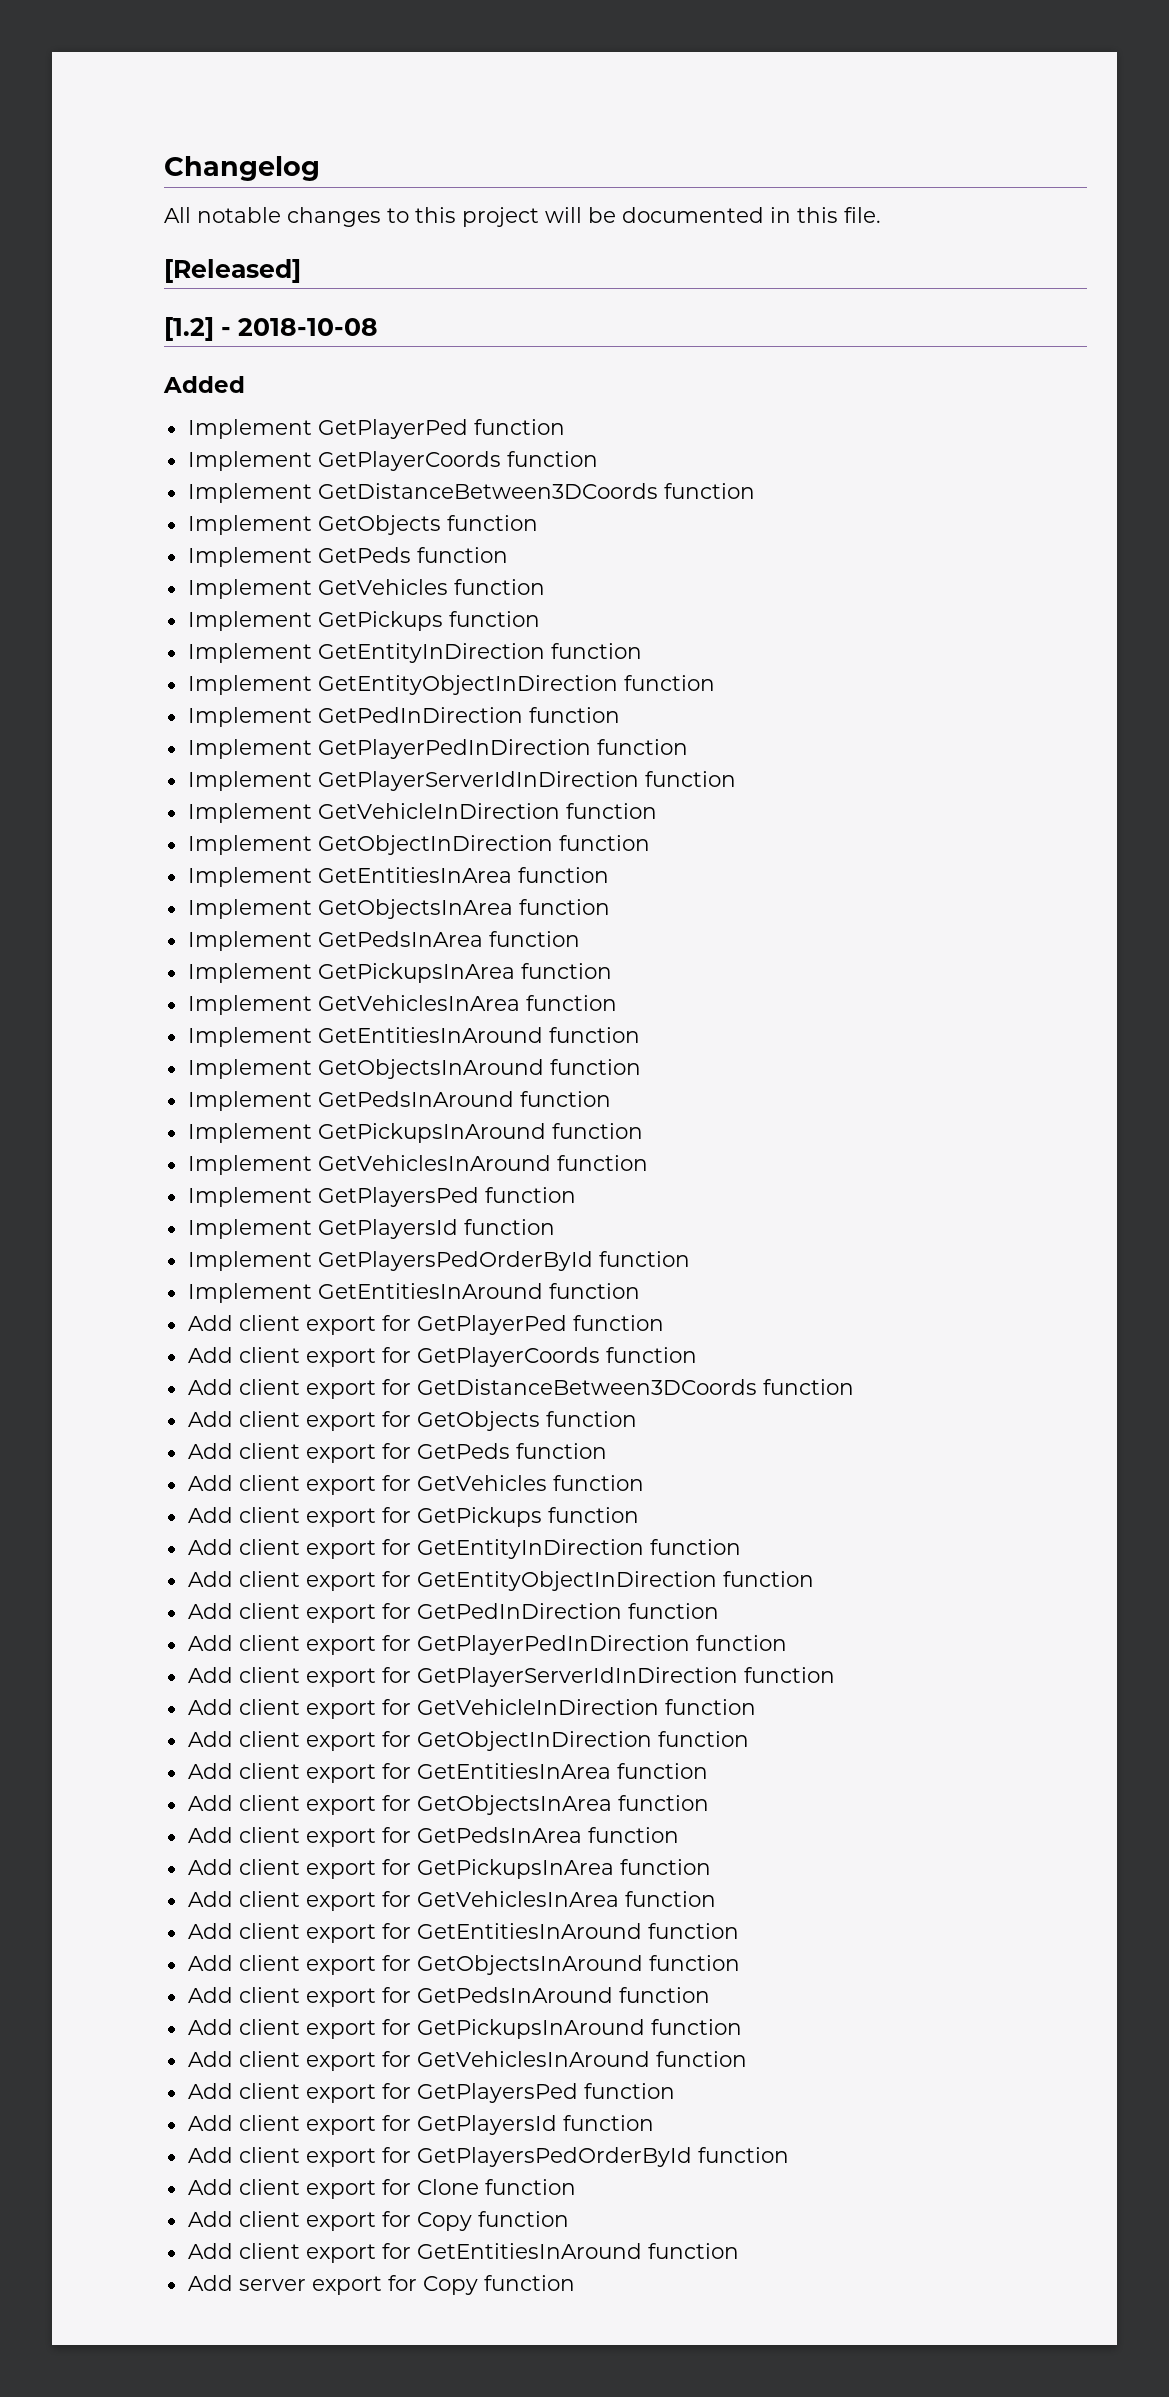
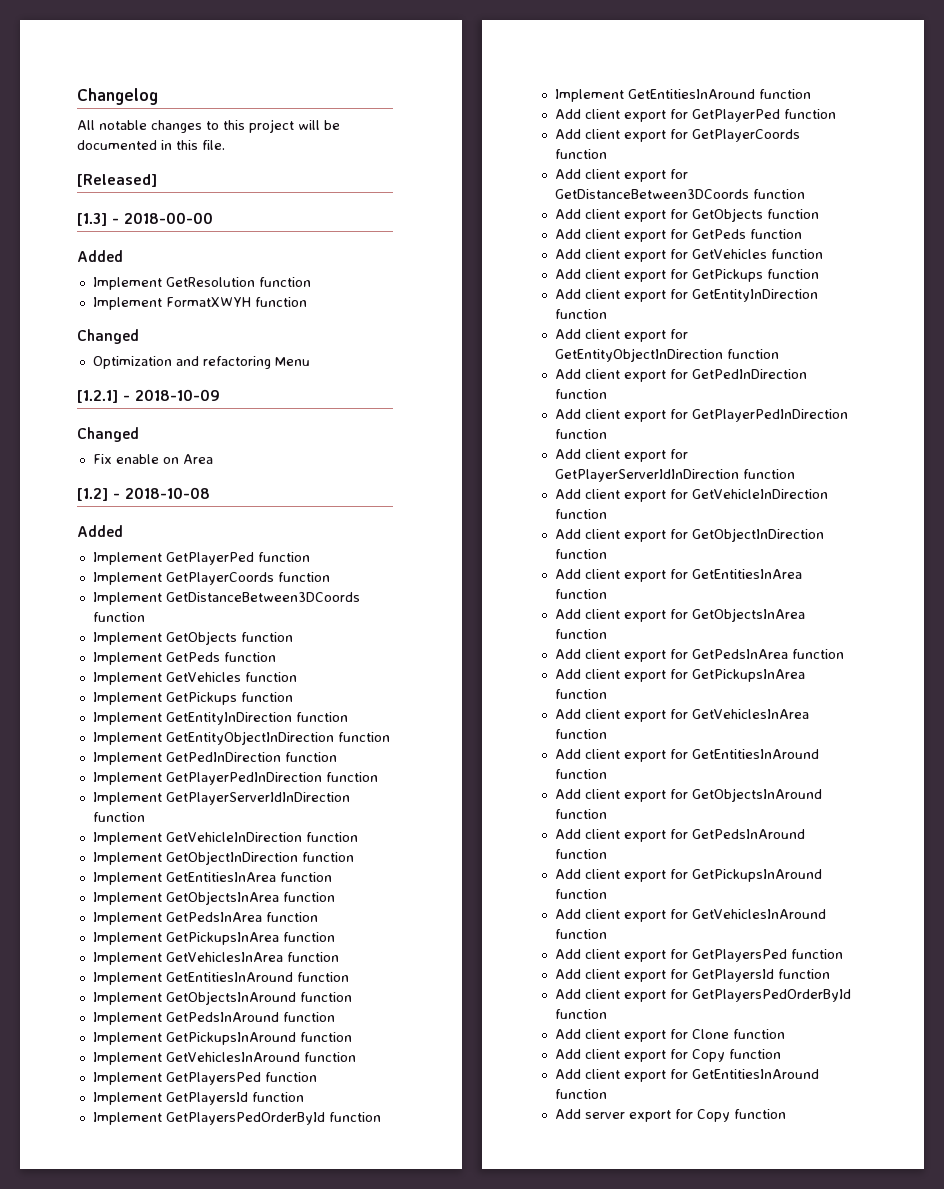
(301, 271) none -> [77,212,213,226] [77,250,123,262] [92,277,311,290] [92,297,307,310] [77,329,139,344] [92,356,310,369] [77,389,220,403] [77,427,139,442] [92,454,213,464] // [1.3] - 2018-00-00 // Added // Implement GetResolution function // Implement FormatXWYH function // Changed // Optimization and refactoring Menu // [1.2.1] - 2018-10-09 // Changed // Fix enable on Area

